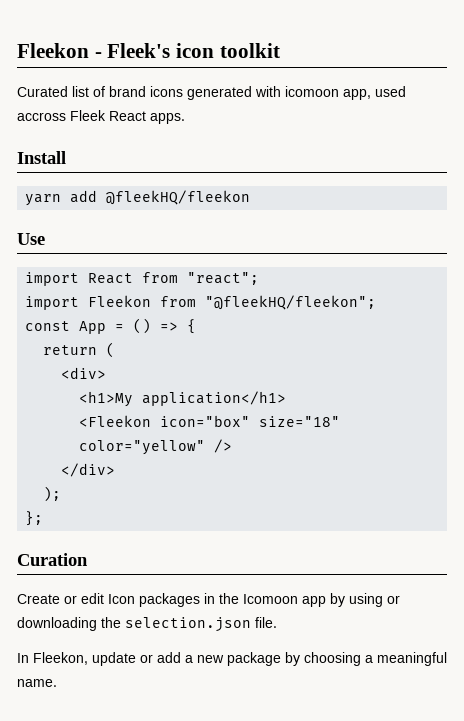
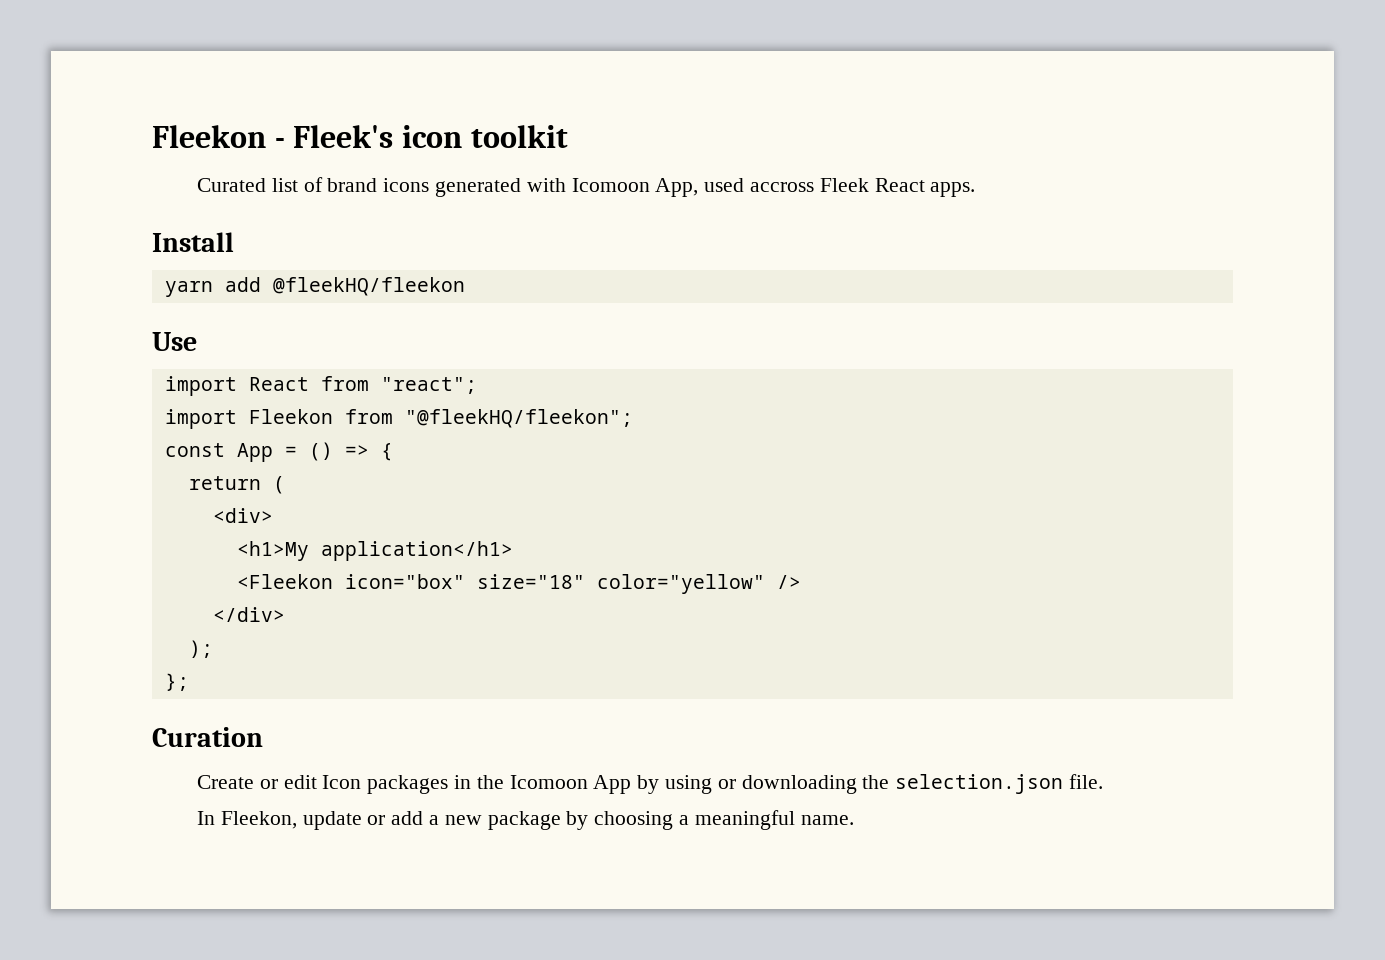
[285,86,371,100] icomoon app, -> [571,178,699,197] Icomoon App,
[302,596,326,607] app -> [593,775,632,794] App

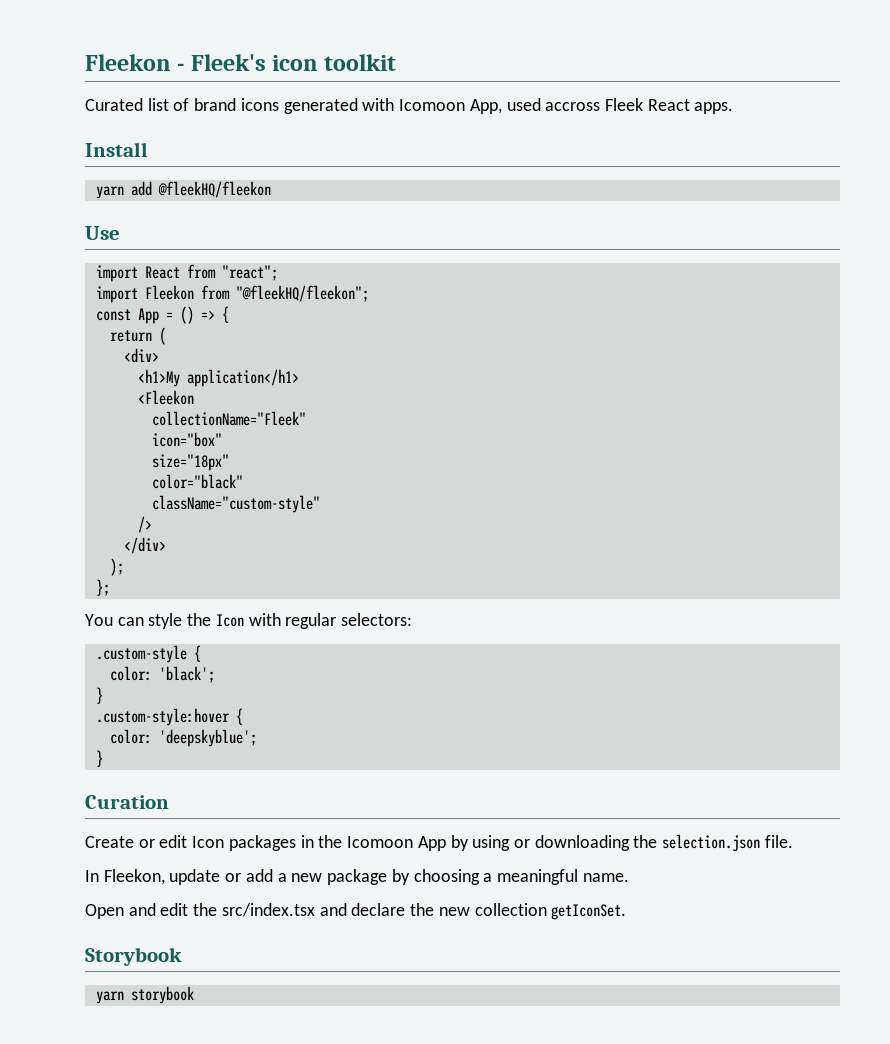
(333, 581) none -> [151,411,306,426] // collectionName="Fleek" //
[476,574,765,594] size="18" color="yellow" -> [151,454,229,471] [151,474,243,489] [151,495,320,513] // size="18px" // color="black" // className="custom-style" //
(189, 682) none -> [85,613,413,629] [95,645,201,663] [109,666,215,683] [95,687,103,704] [95,708,243,726] [109,729,257,747] [95,750,103,767] // You can style the Icon with regular selectors: // .custom-style { // color: 'black'; // } // .custom-style:hover { // color: 'deepskyblue'; // }
(854, 820) none -> [85,903,627,920] [85,947,182,966] [95,986,194,1004] // Open and edit the src/index.tsx and declare the new collection getIconSet. // Storybook // yarn storybook

